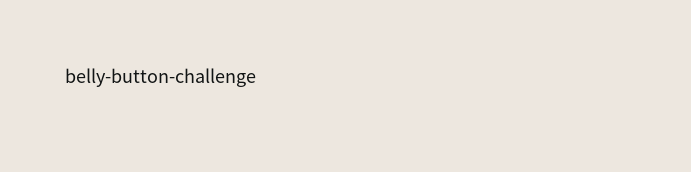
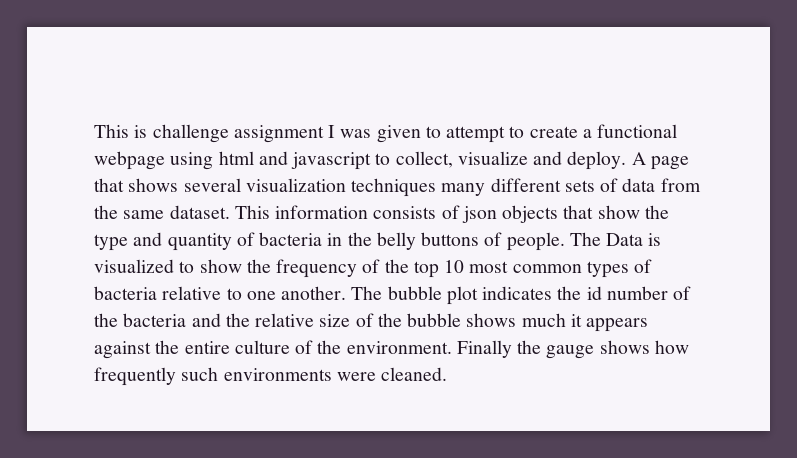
[65,68,256,87] belly-button-challenge -> [94,124,678,143] [94,151,689,170] [94,178,701,197] [94,205,669,223] [94,232,662,251] [94,259,653,278] [94,286,692,305] [94,313,649,332] [94,340,689,359] [94,367,448,386] This is challenge assignment I was given to attempt to create a functional webpage using html and javascript to collect, visualize and deploy. A page that shows several visualization techniques many different sets of data from the same dataset. This information consists of json objects that show the type and quantity of bacteria in the belly buttons of people. The Data is visualized to show the frequency of the top 10 most common types of bacteria relative to one another. The bubble plot indicates the id number of the bacteria and the relative size of the bubble shows much it appears against the entire culture of the environment. Finally the gauge shows how frequently such environments were cleaned.

